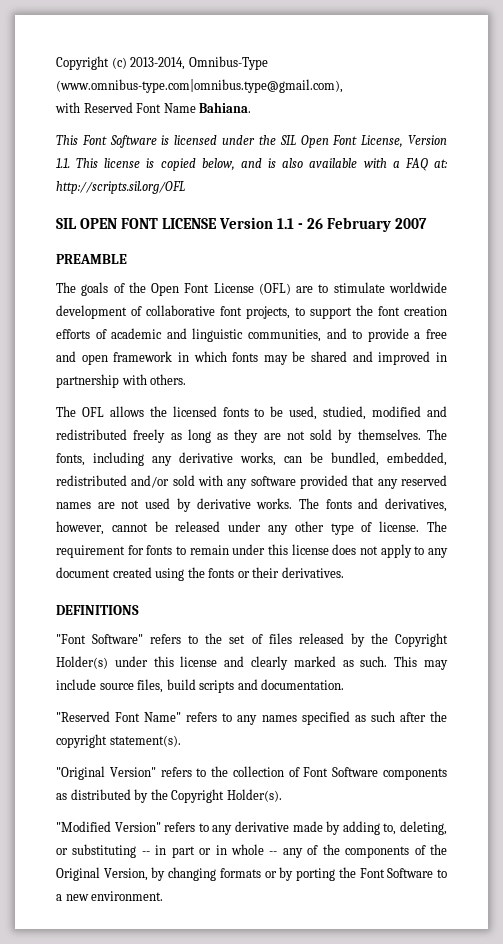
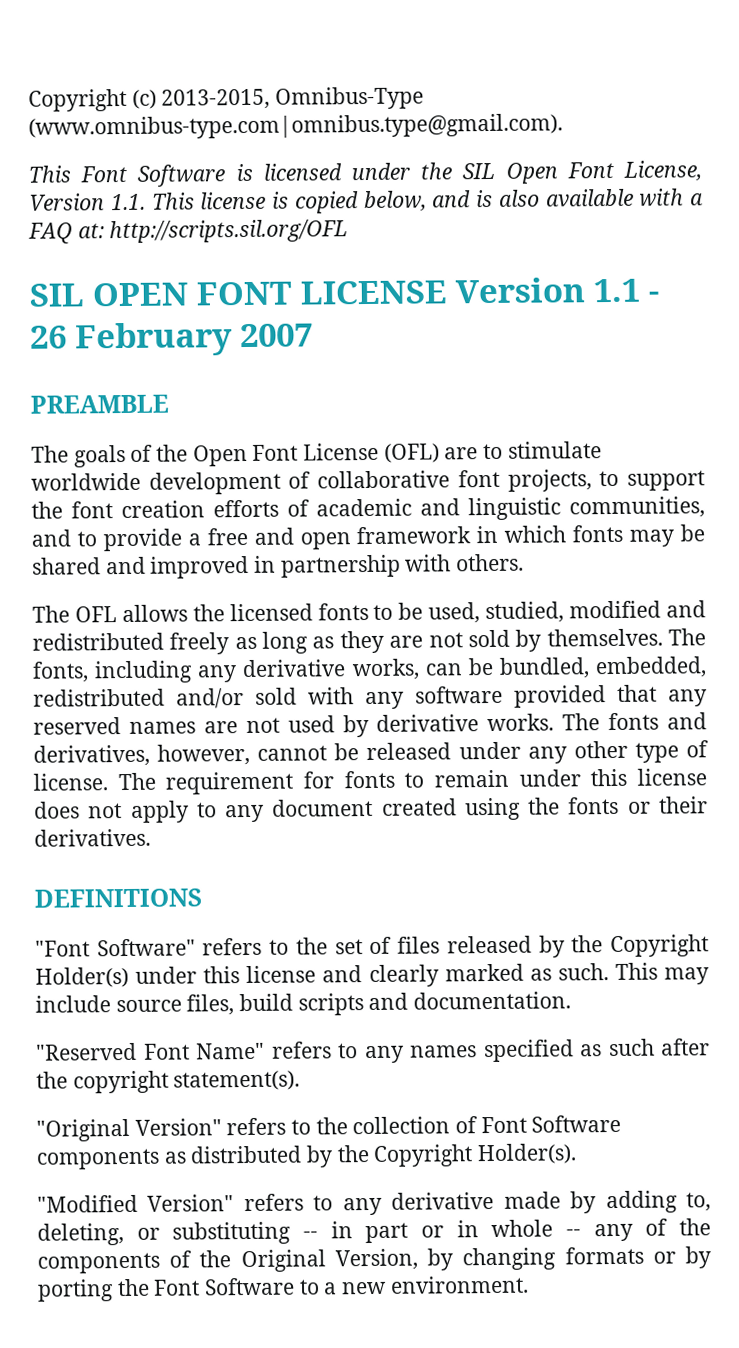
[130,56,268,70] [56,79,343,93] [55,102,252,113] 2013-2014, Omnibus-Type (www.omnibus-type.com|omnibus.type@gmail.com), // with Reserved Font Name Bahiana. -> [161,86,425,110] [28,113,563,140] 2013-2015, Omnibus-Type (www.omnibus-type.com|omnibus.type@gmail.com).

